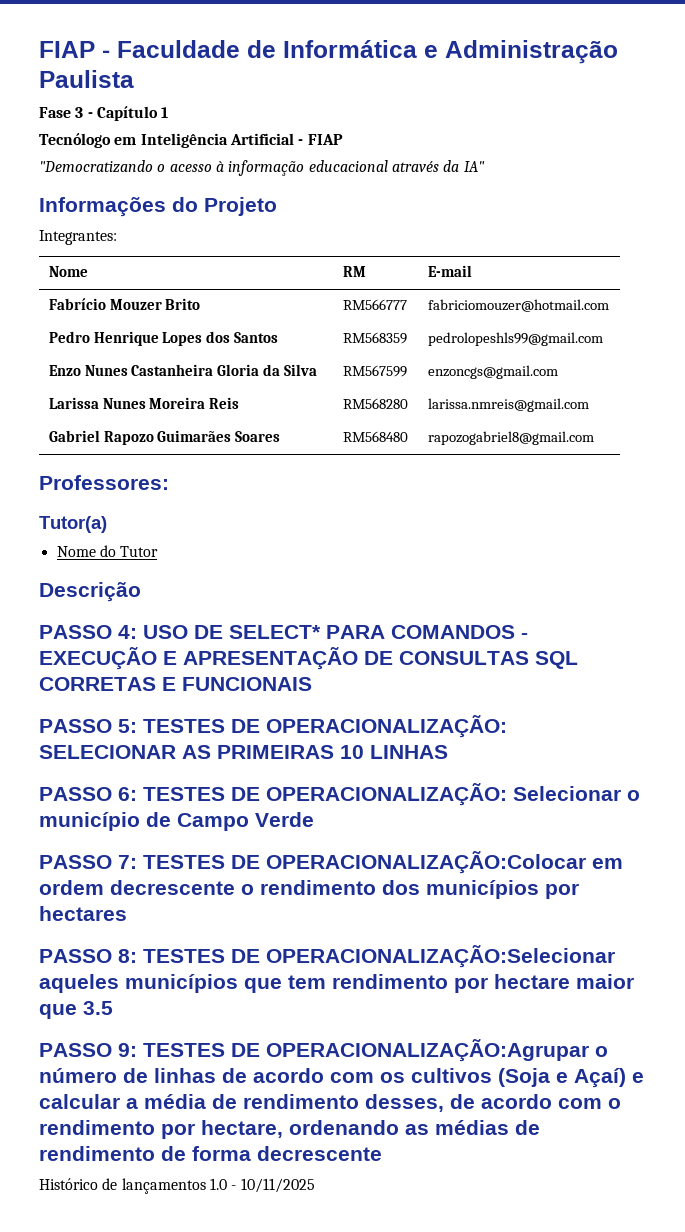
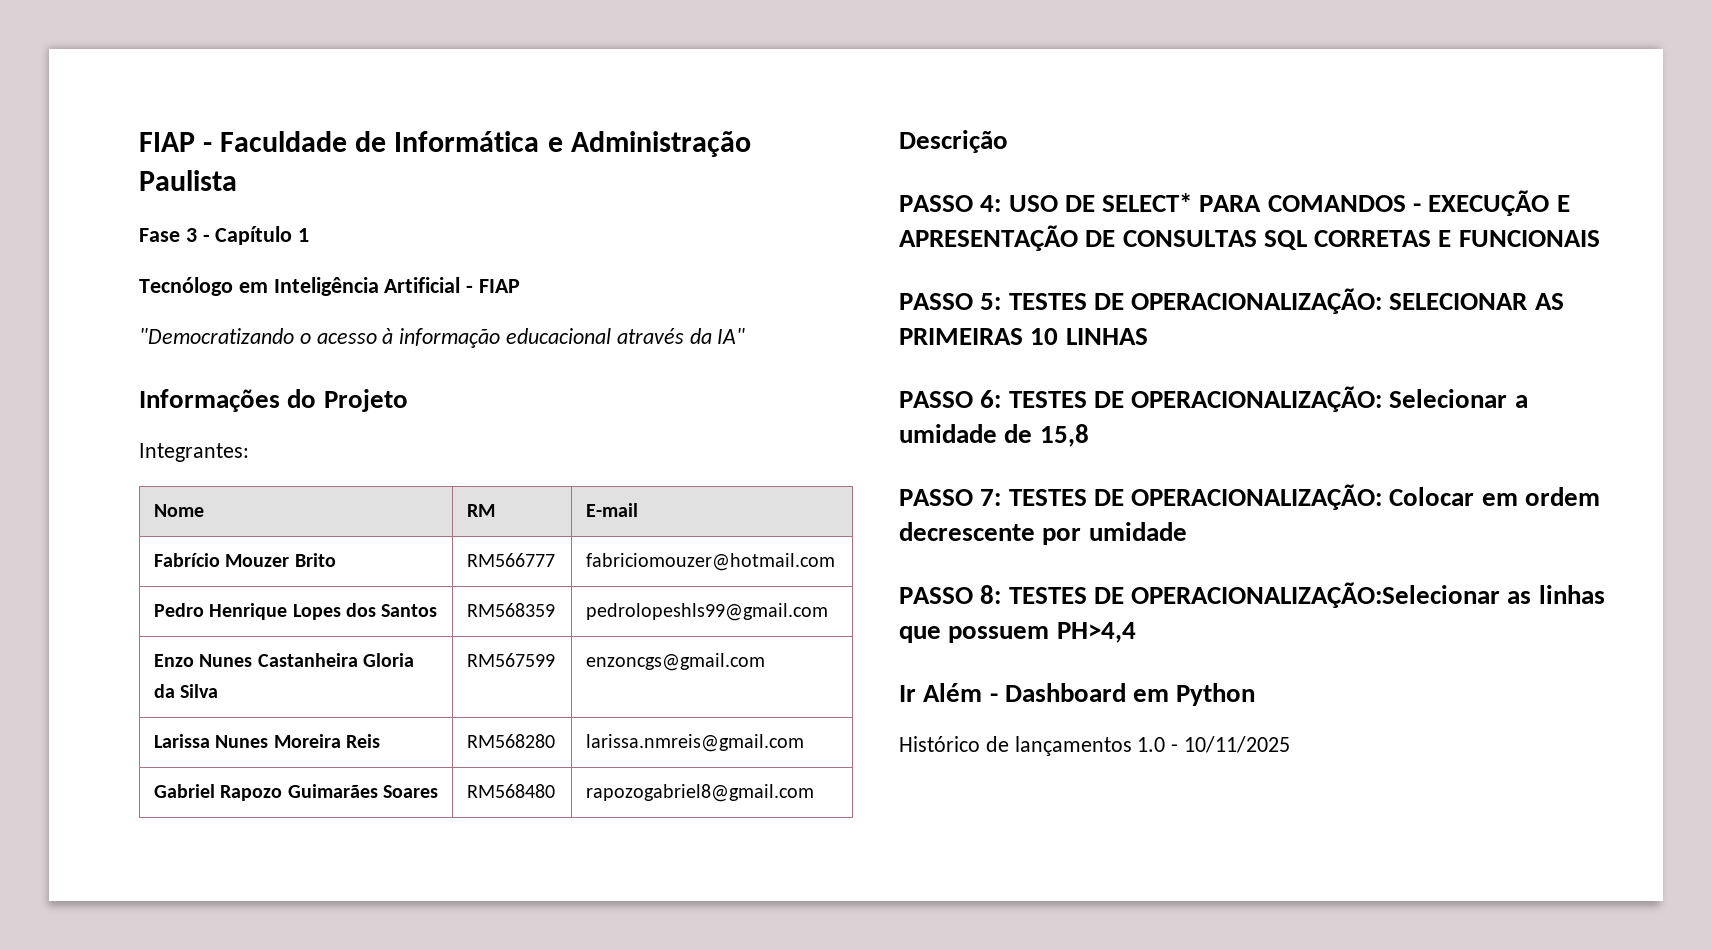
[39,475,169,490] [39,516,107,533] [56,545,159,557] // Professores: // Tutor(a) // Nome do Tutor -> (815, 793) none
[627,790,640,801] [39,812,314,831] o município de Campo Verde -> [1514,395,1528,408] [899,424,1089,447] a umidade de 15,8
[266,851,586,874] OPERACIONALIZAÇÃO:Colocar -> [1131,484,1475,510] OPERACIONALIZAÇÃO: Colocar
[241,880,579,899] [39,906,127,921] o rendimento dos municípios por hectares -> [1042,522,1187,545] por umidade
[39,974,634,993] [39,1001,113,1019] [39,1039,608,1062] [39,1068,644,1088] [39,1094,621,1112] [39,1120,540,1139] [39,1146,382,1161] aqueles municípios que tem rendimento por hectare maior que 3.5 // PASSO 9: TESTES DE OPERACIONALIZAÇÃO:Agrupar o número de linhas de acordo com os cultivos (Soja e Açaí) e calcular a média de rendimento desses, de acordo com o rendimento por hectare, ordenando as médias de rendimento de forma decrescente -> [1507,585,1605,604] [899,622,1136,643] [899,683,1256,706] as linhas que possuem PH>4,4 // Ir Além - Dashboard em Python

